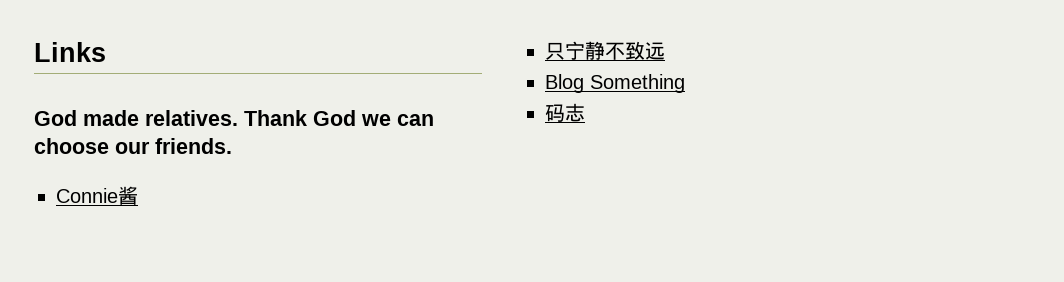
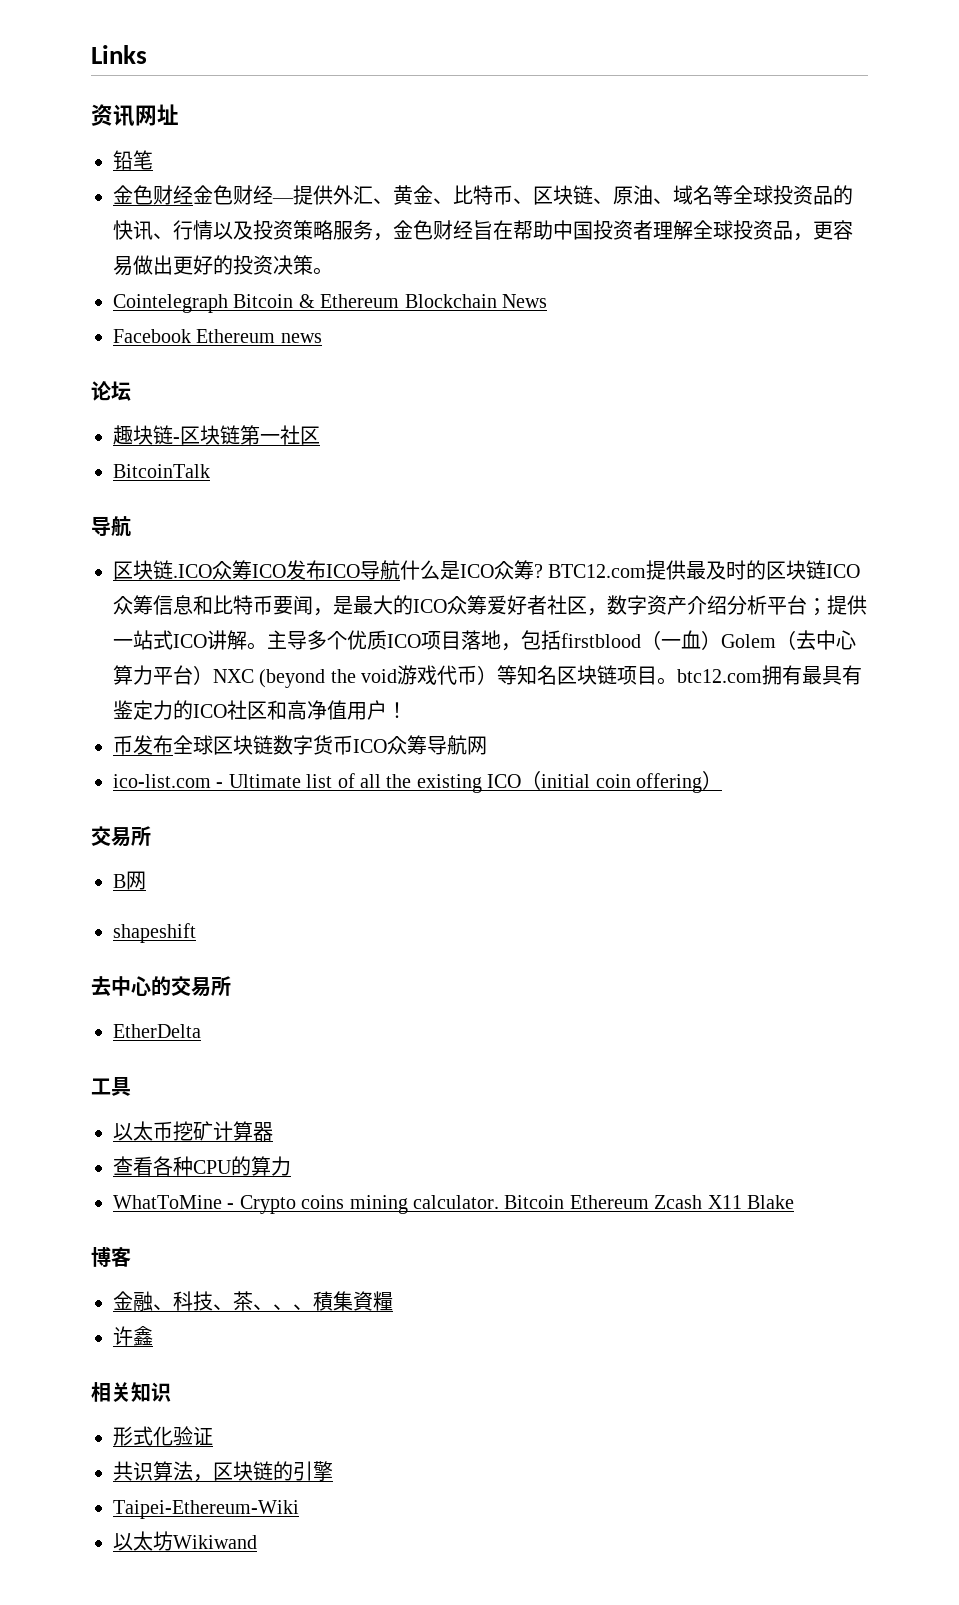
[34,110,434,126] [34,138,232,154] [56,186,138,205] [545,41,665,60] [545,74,685,93] [545,103,585,122] God made relatives. Thank God we can choose our friends. // Connie酱 // 只宁静不致远 // Blog Something // 码志 -> [91,104,179,127] [113,150,153,170] [113,185,853,205] [113,220,853,241] [113,255,333,276] [113,294,547,313] [113,329,322,343] [91,381,131,401] [113,425,320,445] [113,464,210,478] [91,516,131,537] [113,560,861,580] [113,595,867,616] [113,630,856,651] [113,665,863,688] [113,700,407,720] [113,735,487,755] [113,770,722,793] [91,826,151,847] [113,871,146,890] [113,923,196,943] [91,976,231,997] [113,1024,201,1038] [91,1077,131,1096] [113,1121,273,1141] [113,1156,291,1176] [113,1195,794,1214] [91,1247,131,1267] [113,1291,393,1311] [113,1326,153,1346] [91,1382,171,1402] [113,1426,213,1446] [113,1461,333,1482] [113,1500,299,1519] [113,1531,257,1551] 资讯网址 // 铅笔 // 金色财经金色财经—提供外汇、黄金、比特币、区块链、原油、域名等全球投资品的快讯、行情以及投资策略服务，金色财经旨在帮助中国投资者理解全球投资品，更容易做出更好的投资决策。 // Cointelegraph Bitcoin & Ethereum Blockchain News // Facebook Ethereum news // 论坛 // 趣块链-区块链第一社区 // BitcoinTalk // 导航 // 区块链.ICO众筹ICO发布ICO导航什么是ICO众筹? BTC12.com提供最及时的区块链ICO众筹信息和比特币要闻，是最大的ICO众筹爱好者社区，数字资产介绍分析平台；提供一站式ICO讲解。主导多个优质ICO项目落地，包括firstblood（一血）Golem（去中心算力平台）NXC (beyond the void游戏代币）等知名区块链项目。btc12.com拥有最具有鉴定力的ICO社区和高净值用户！ // 币发布全球区块链数字货币ICO众筹导航网 // ico-list.com - Ultimate list of all the existing ICO（initial coin offering） // 交易所 // B网 // shapeshift // 去中心的交易所 // EtherDelta // 工具 // 以太币挖矿计算器 // 查看各种CPU的算力 // WhatToMine - Crypto coins mining calculator. Bitcoin Ethereum Zcash X11 Blake // 博客 // 金融、科技、茶、、、積集資糧 // 许鑫 // 相关知识 // 形式化验证 // 共识算法，区块链的引擎 // Taipei-Ethereum-Wiki // 以太坊Wikiwand

